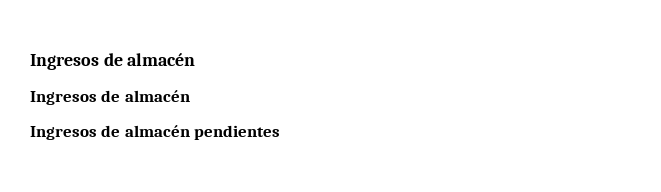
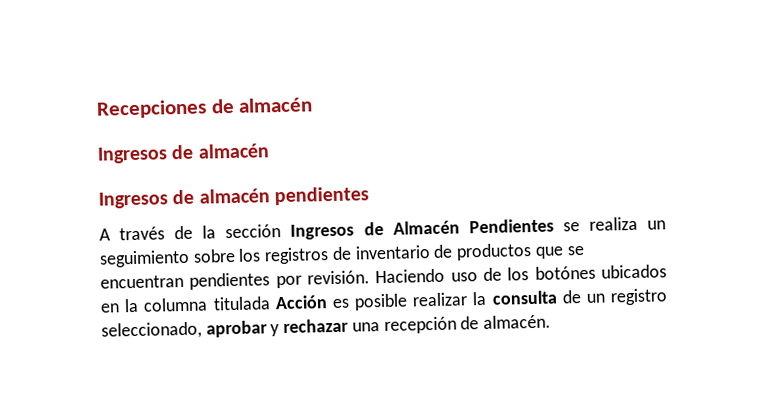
[30,54,99,70] Ingresos -> [96,99,207,119] Recepciones
(281, 132) none -> [99,216,666,241] [99,243,585,268] [100,264,667,290] [100,288,669,313] [101,314,552,340] // A través de la sección Ingresos de Almacén Pendientes se realiza un seguimiento sobre los registros de inventario de productos que se encuentran pendientes por revisión. Haciendo uso de los botónes ubicados en la columna titulada Acción es posible realizar la consulta de un registro seleccionado, aprobar y rechazar una recepción de almacén.

